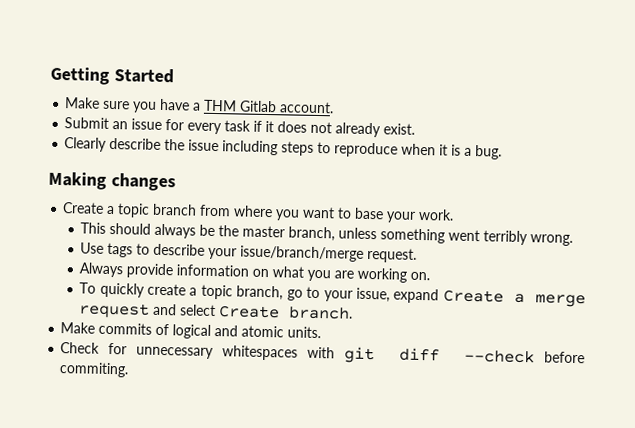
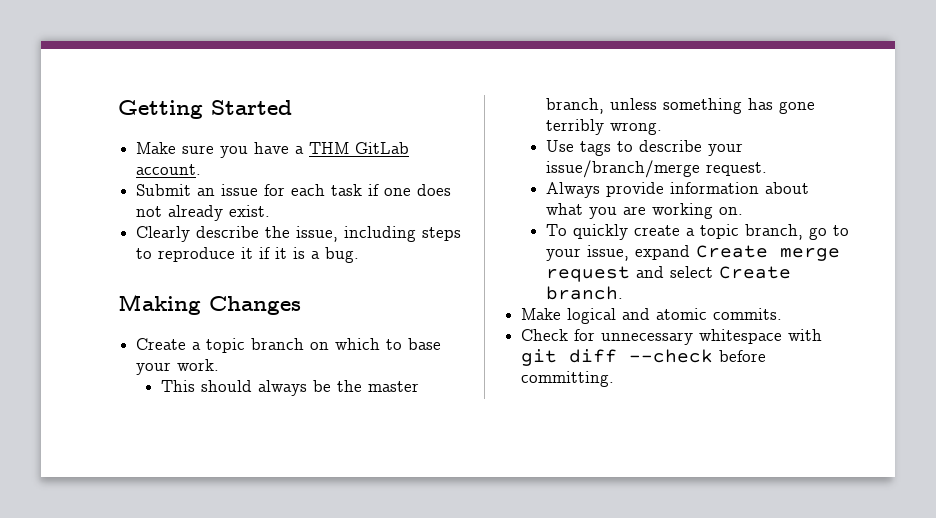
[239,100,278,113] Gitlab -> [355,142,410,154] GitLab
[187,122,223,135] every -> [291,184,326,196] each
[265,120,275,133] it -> [384,188,412,196] one
[188,139,220,152] issue -> [296,226,339,242] issue,
[401,143,437,156] when -> [241,247,271,259] it if
[110,172,176,192] changes -> [209,296,301,315] Changes
[199,204,336,221] from where you want -> [310,338,381,350] on which
[448,229,481,242] went -> [747,98,815,114] has gone
[252,268,270,278] on -> [764,182,809,194] about
[513,293,525,304] a -> (768, 251) none
[98,322,170,336] commits of -> (562, 314) none
[287,326,322,339] units. -> [713,308,783,320] commits.
[222,345,299,361] whitespaces -> [699,329,783,344] whitespace
[59,362,130,378] commiting. -> [521,371,615,387] committing.

